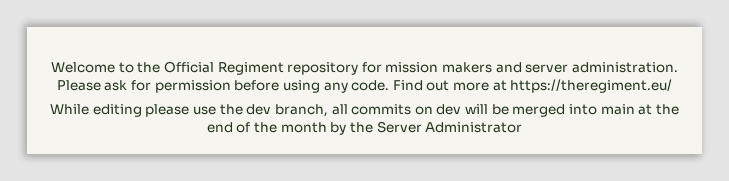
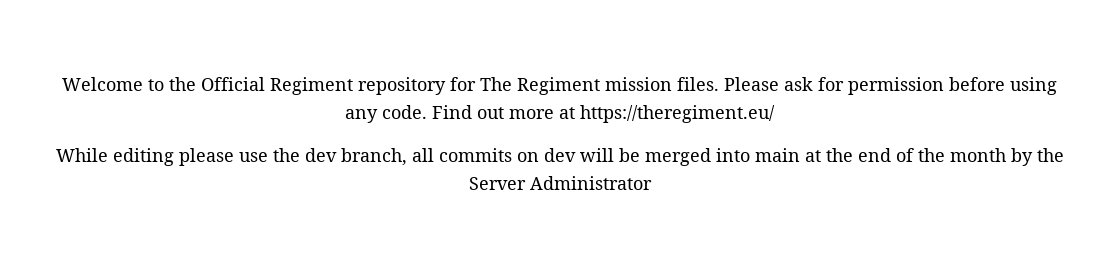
[385,62,679,73] mission makers and server administration. -> [480,77,719,95] The Regiment mission files.

